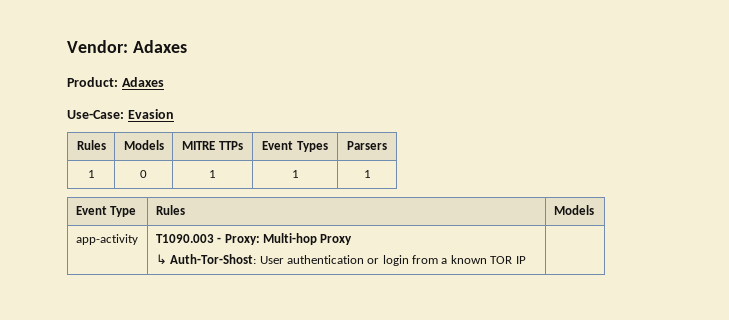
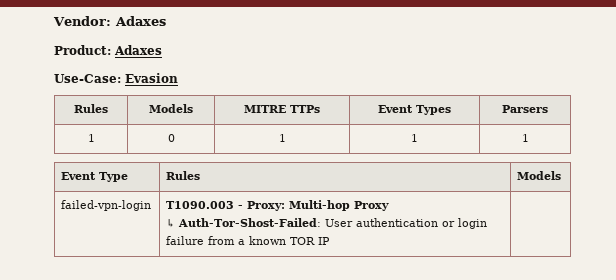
[75,234,138,245] app-activity -> [61,200,152,211] failed-vpn-login
[170,254,257,264] Auth-Tor-Shost: -> [178,218,322,227] Auth-Tor-Shost-Failed:
(409, 260) none -> [166,236,205,245] failure

